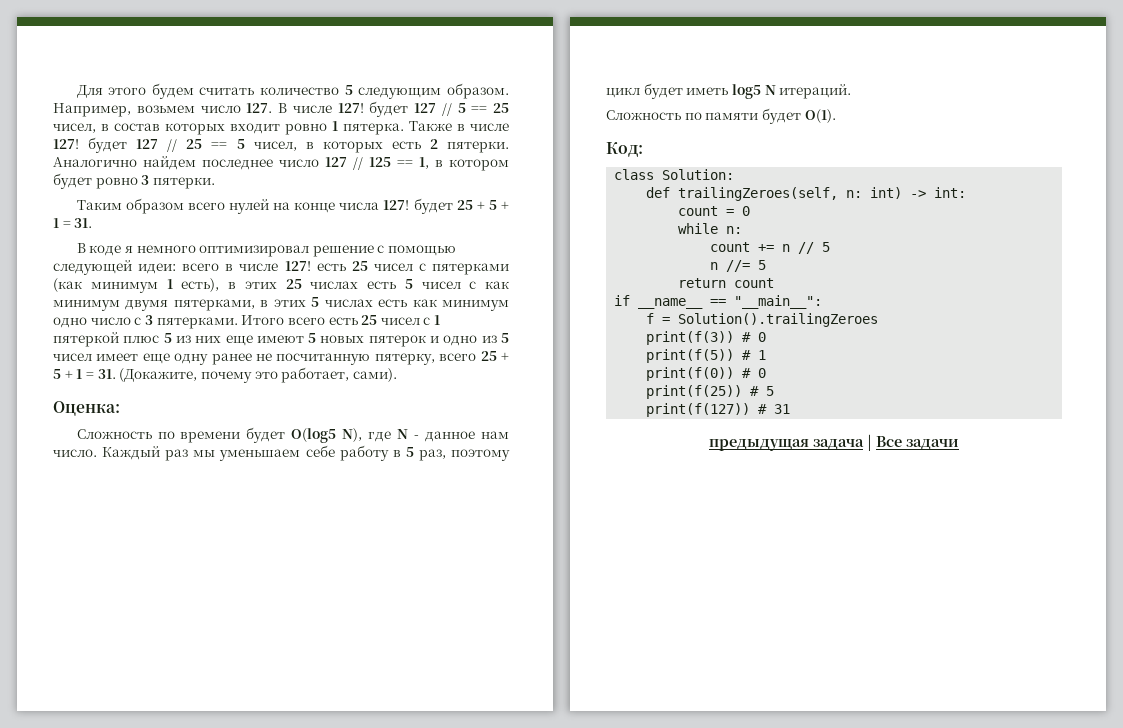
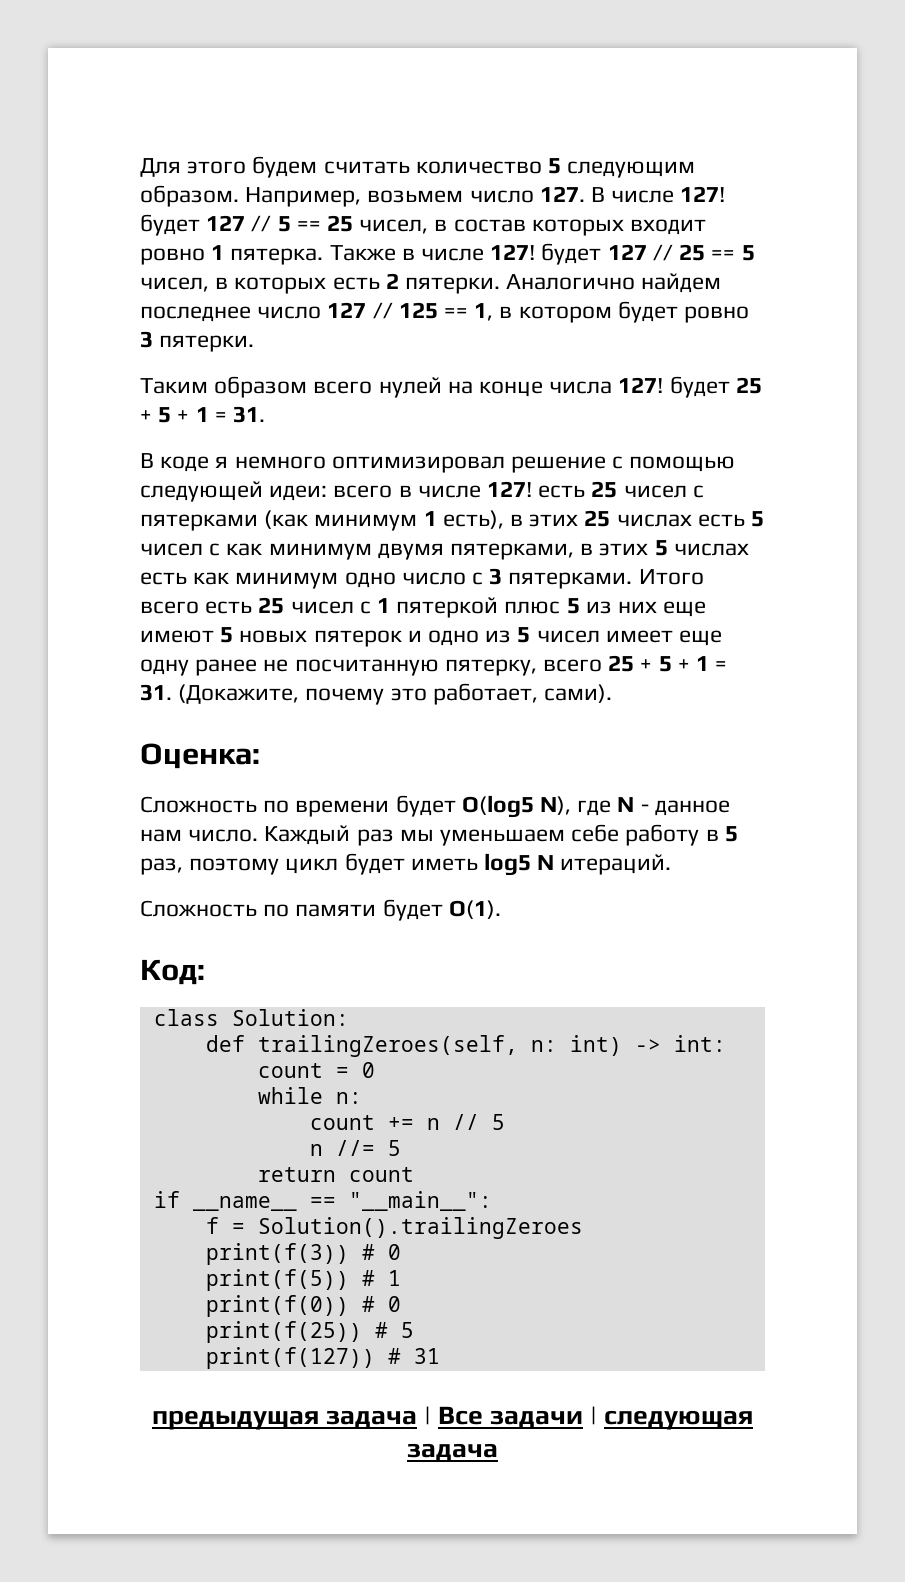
(959, 444) none -> [590,1406,754,1430] [407,1443,498,1461] | следующая задача

